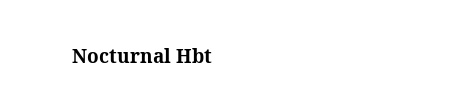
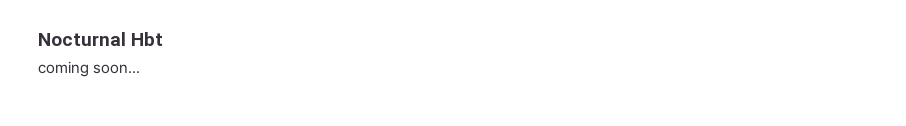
(213, 55) none -> [38,61,141,77] // coming soon...

